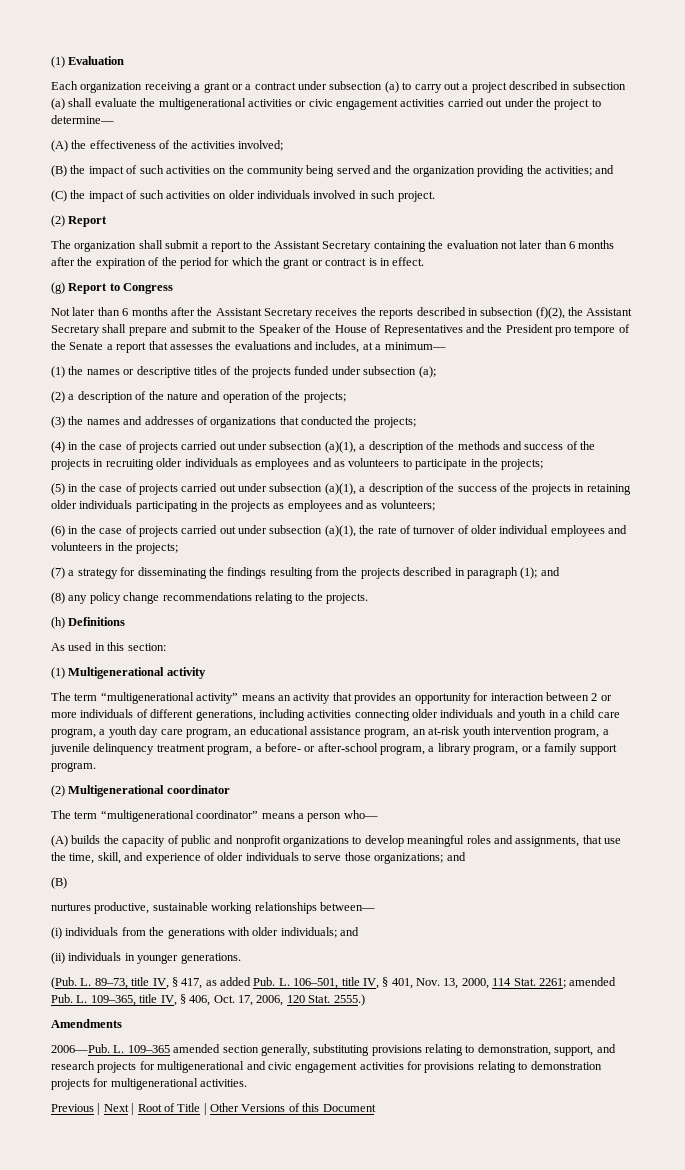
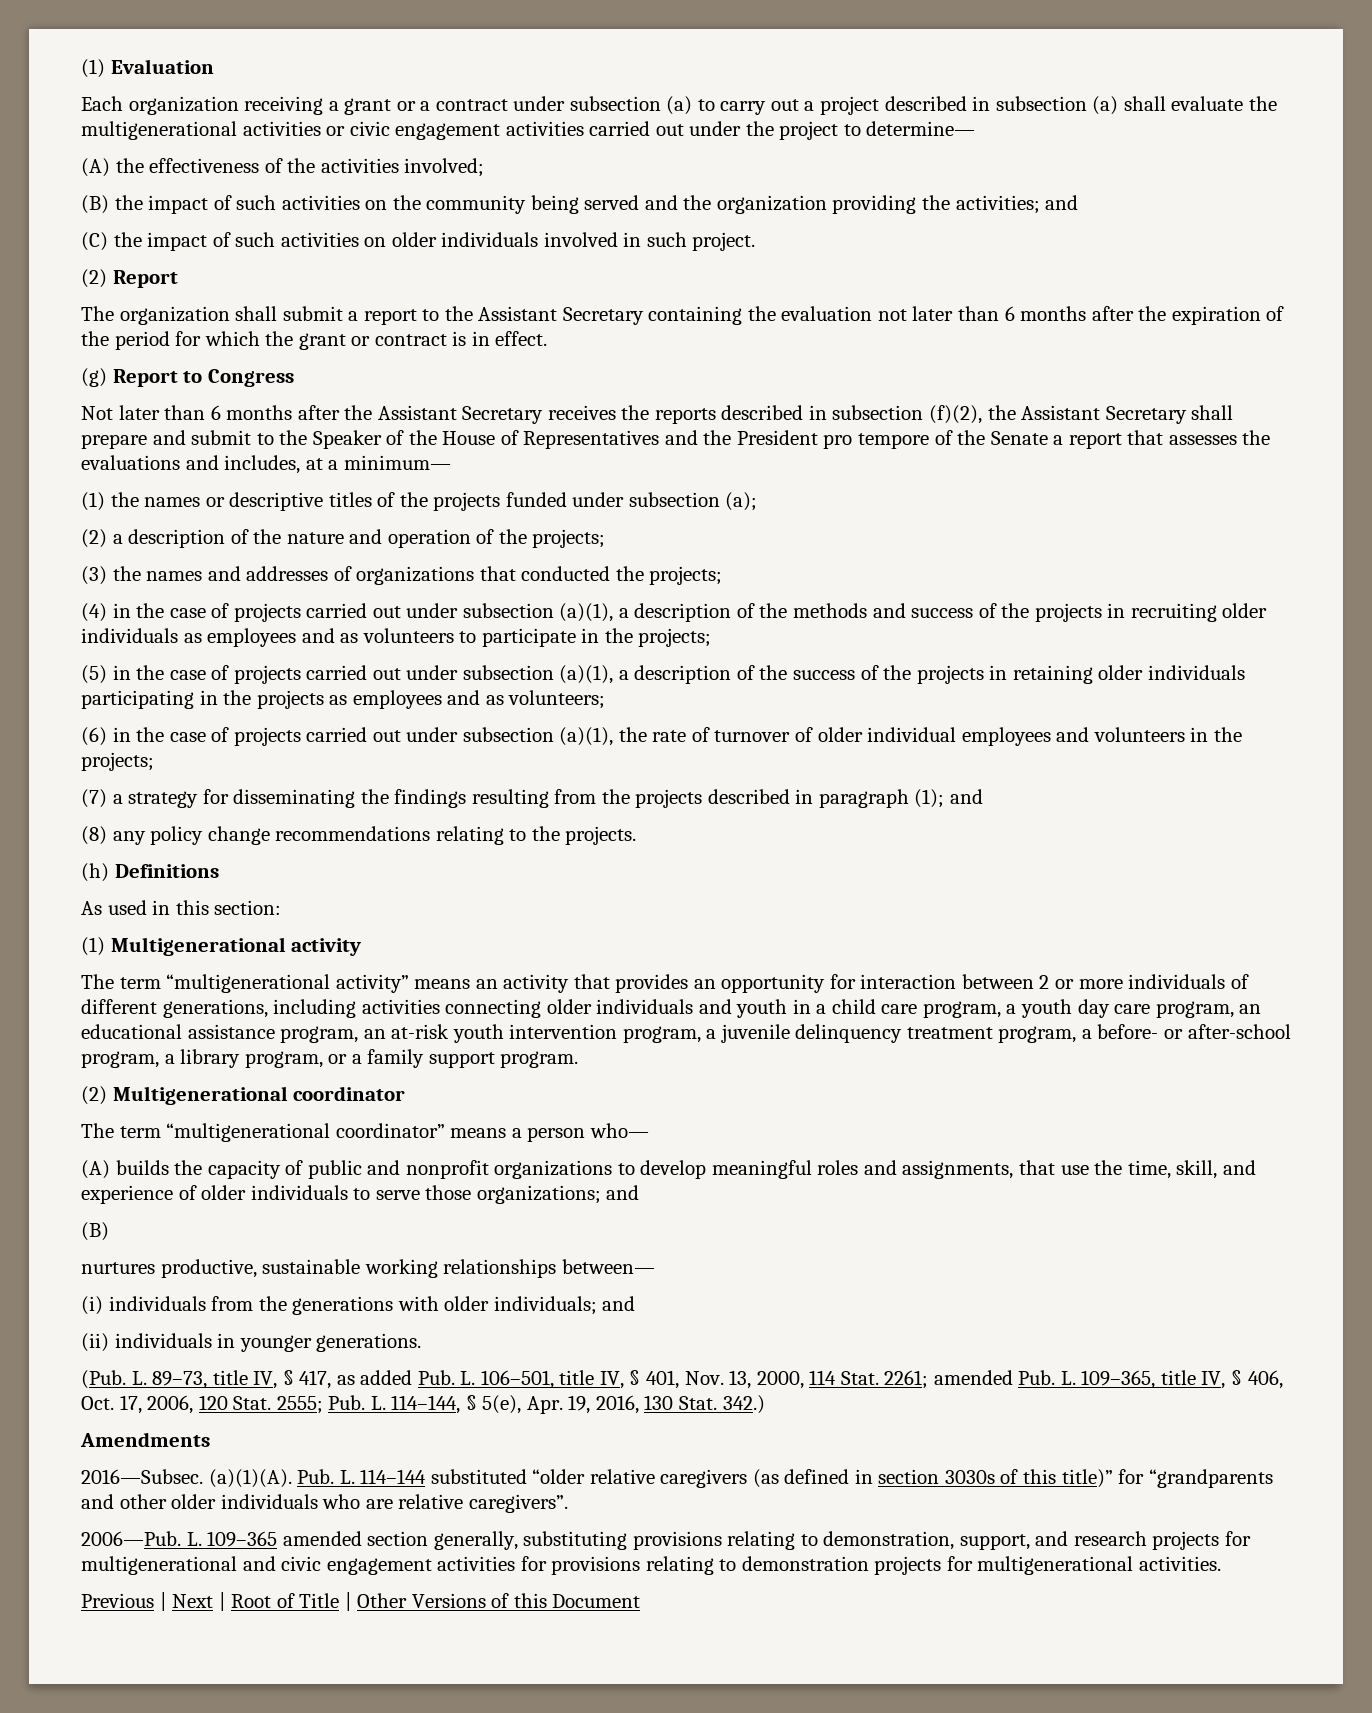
[333,994,365,1006] [51,1019,122,1028] 2555.) // Amendments -> [276,1395,765,1414] [80,1432,210,1447] [81,1469,1273,1488] [81,1494,568,1513] 2555; Pub. L. 114–144, § 5(e), Apr. 19, 2016, 130 Stat. 342.) // Amendments // 2016—Subsec. (a)(1)(A). Pub. L. 114–144 substituted “older relative caregivers (as defined in section 3030s of this title)” for “grandparents and other older individuals who are relative caregivers”.

